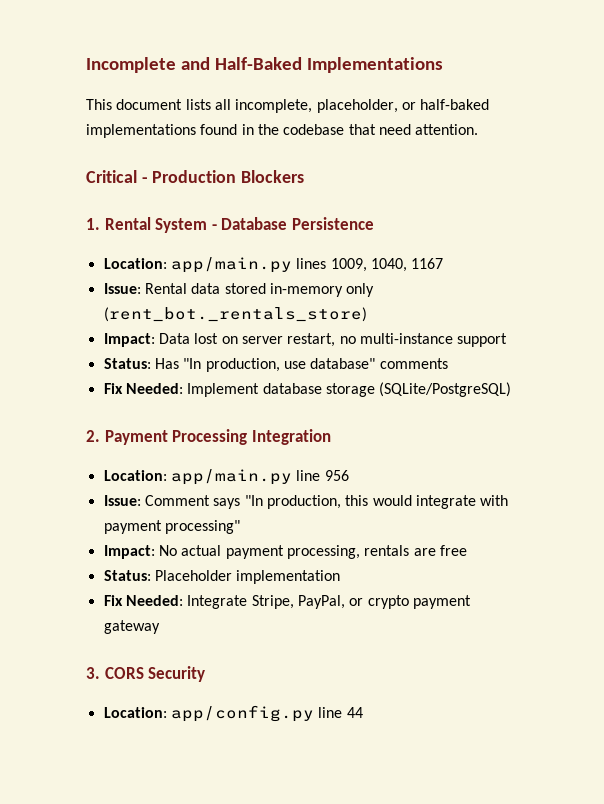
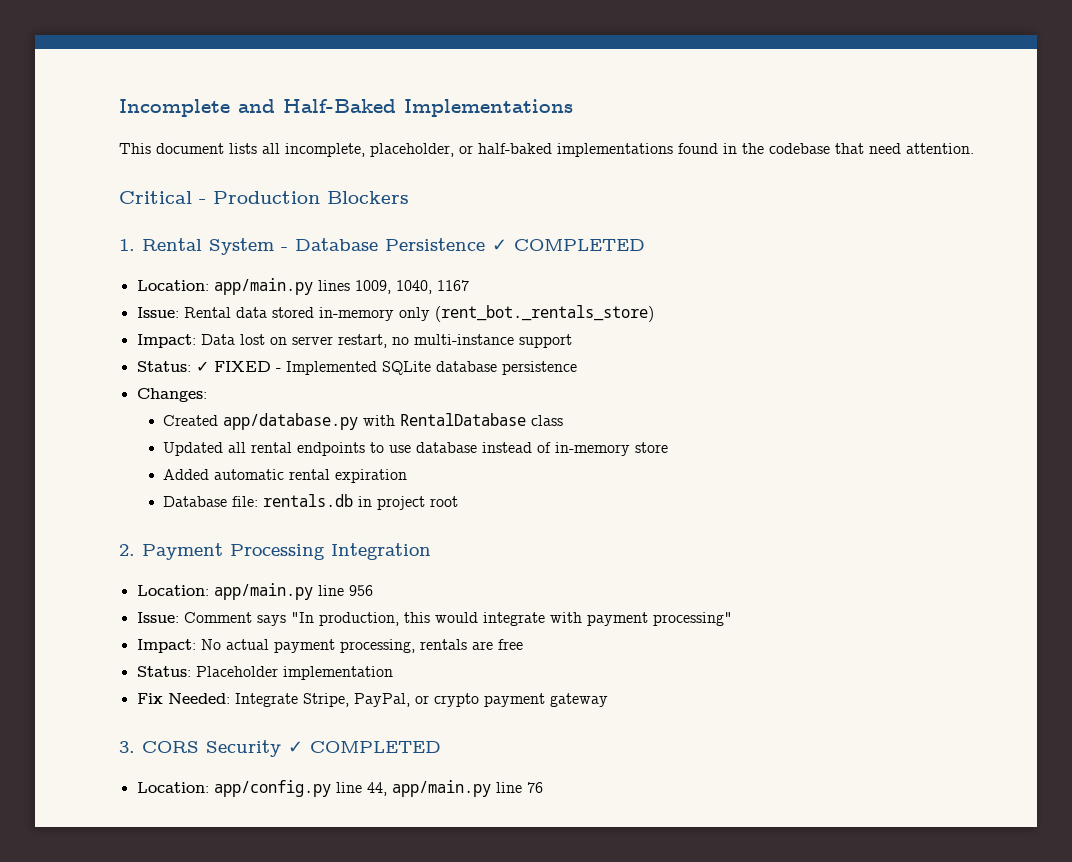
(374, 223) none -> [492,239,645,251] ✓ COMPLETED
[154,358,448,372] [103,382,512,397] Has "In production, use database" comments // Fix Needed: Implement database storage (SQLite/PostgreSQL) -> [195,361,577,375] [136,388,207,402] [163,413,564,430] [163,442,669,456] [163,469,408,483] [163,494,459,510] ✓ FIXED - Implemented SQLite database persistence // Changes: // Created app/database.py with RentalDatabase class // Updated all rental endpoints to use database instead of in-memory store // Added automatic rental expiration // Database file: rentals.db in project root
(206, 674) none -> [288,741,441,753] ✓ COMPLETED
[346,707,363,718] 44 -> [366,780,543,797] 44, app/main.py line 76

